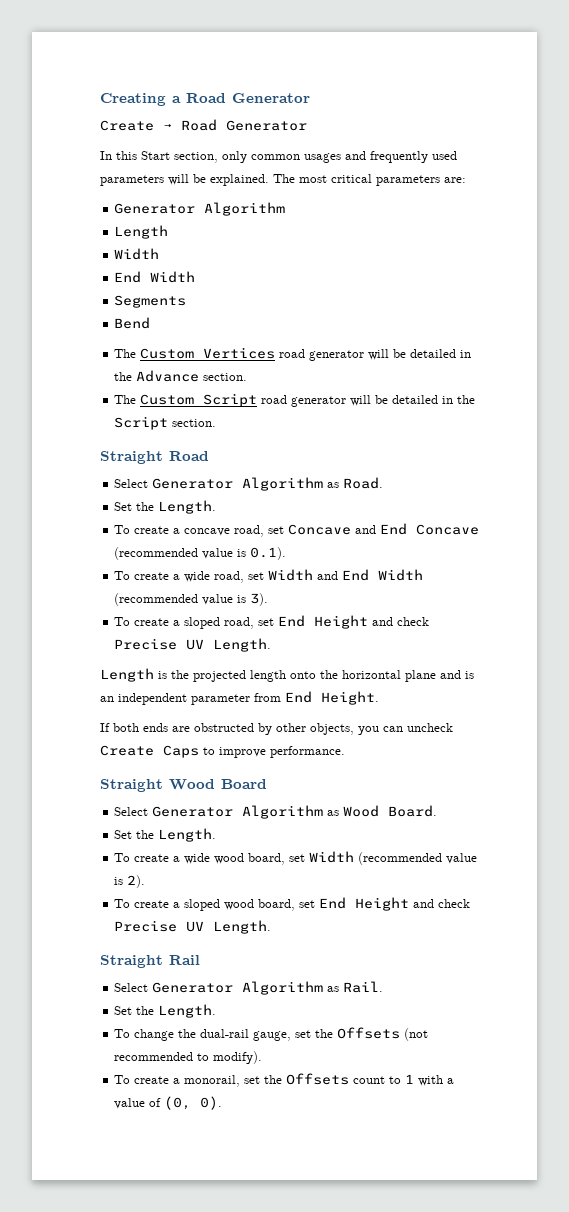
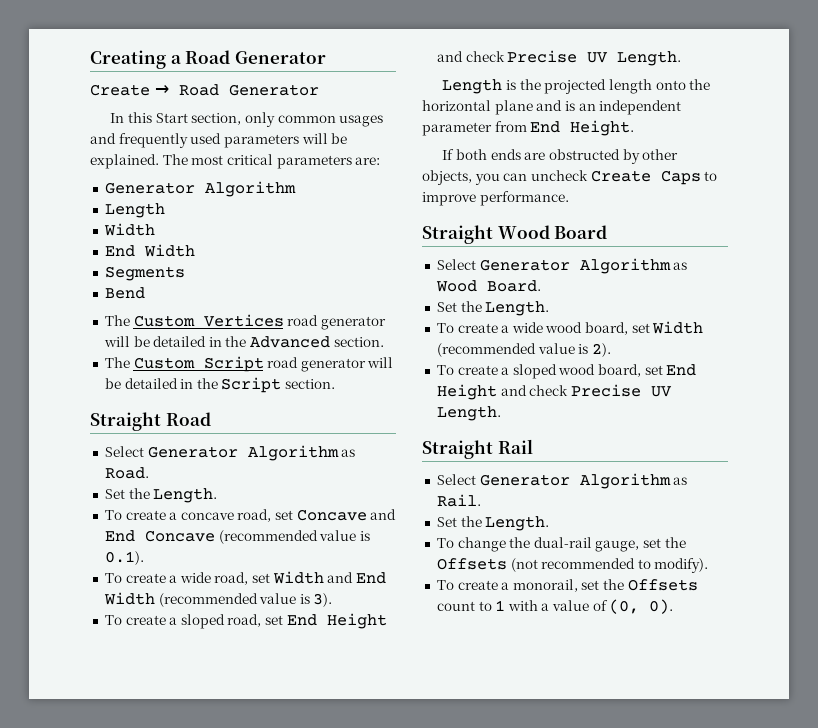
[136,370,200,382] Advance -> [250,336,331,348] Advanced

